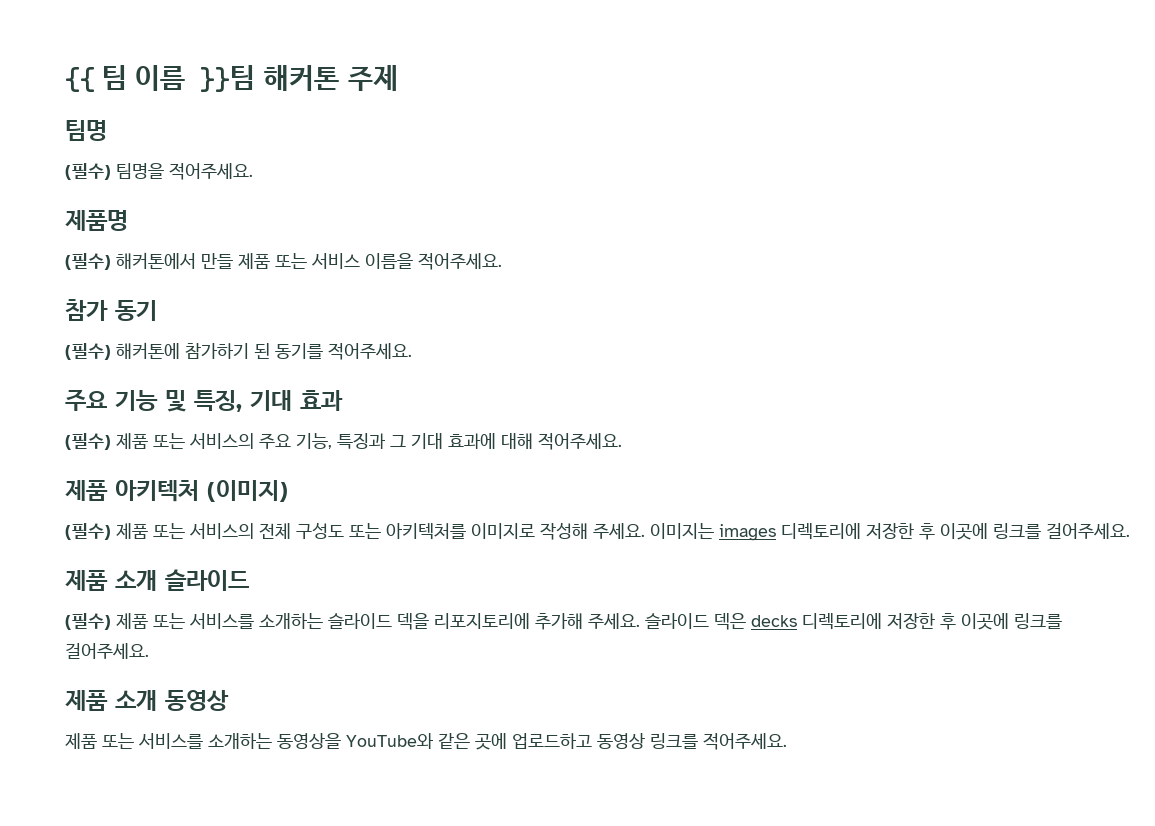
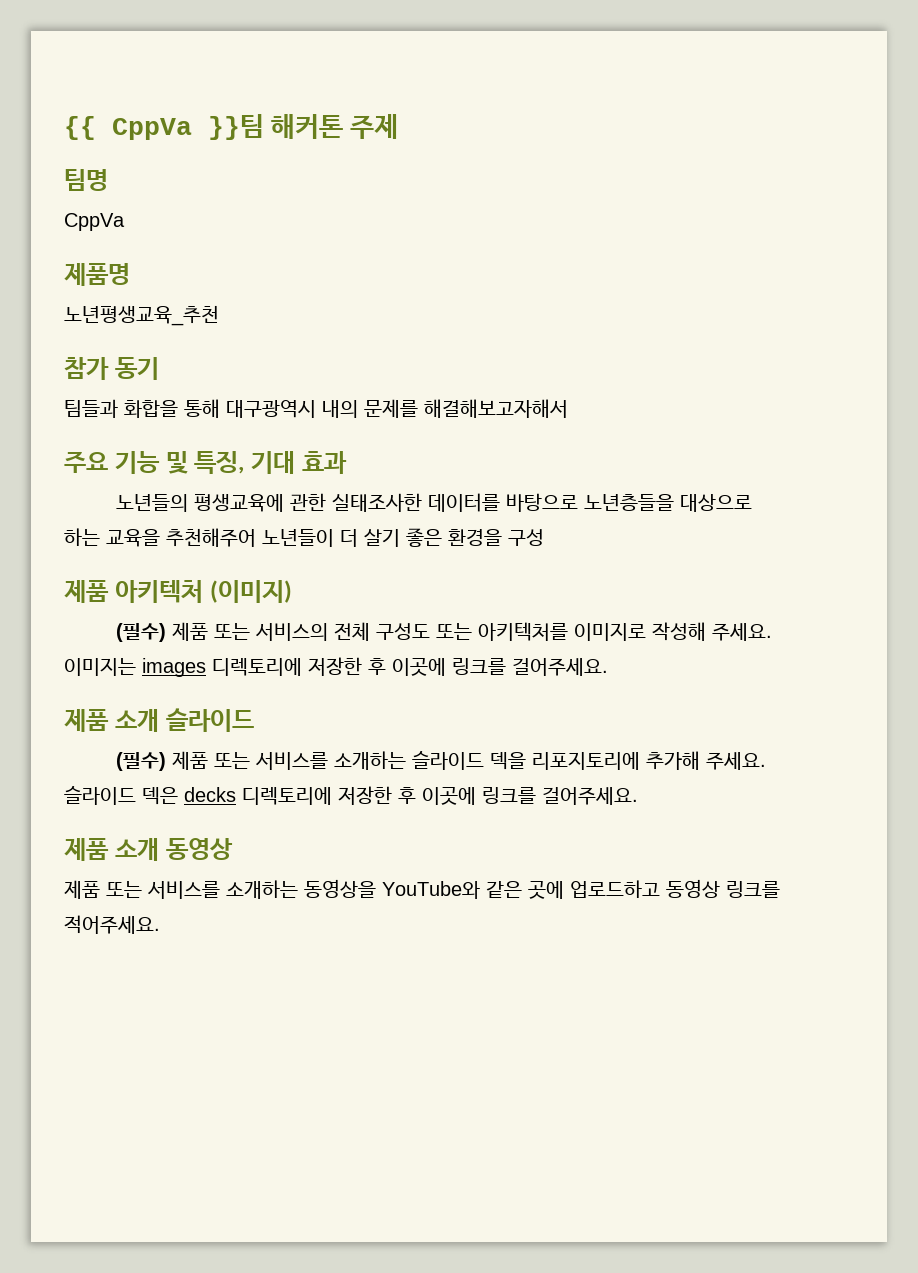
[102,65,185,91] 팀 이름 -> [112,118,192,140] CppVa
[65,163,253,180] [65,210,128,231] [65,252,502,270] [65,299,157,321] [65,342,412,360] (필수) 팀명을 적어주세요. // 제품명 // (필수) 해커톤에서 만들 제품 또는 서비스 이름을 적어주세요. // 참가 동기 // (필수) 해커톤에 참가하기 된 동기를 적어주세요. -> [64,213,125,231] [64,263,130,286] [64,305,219,326] [64,357,159,380] [64,399,568,418] CppVa // 제품명 // 노년평생교육_추천 // 참가 동기 // 팀들과 화합을 통해 대구광역시 내의 문제를 해결해보고자해서
[65,433,622,450] (필수) 제품 또는 서비스의 주요 기능, 특징과 그 기대 효과에 대해 적어주세요. -> [115,493,752,512] [64,528,544,547] 노년들의 평생교육에 관한 실태조사한 데이터를 바탕으로 노년층들을 대상으로 하는 교육을 추천해주어 노년들이 더 살기 좋은 환경을 구성

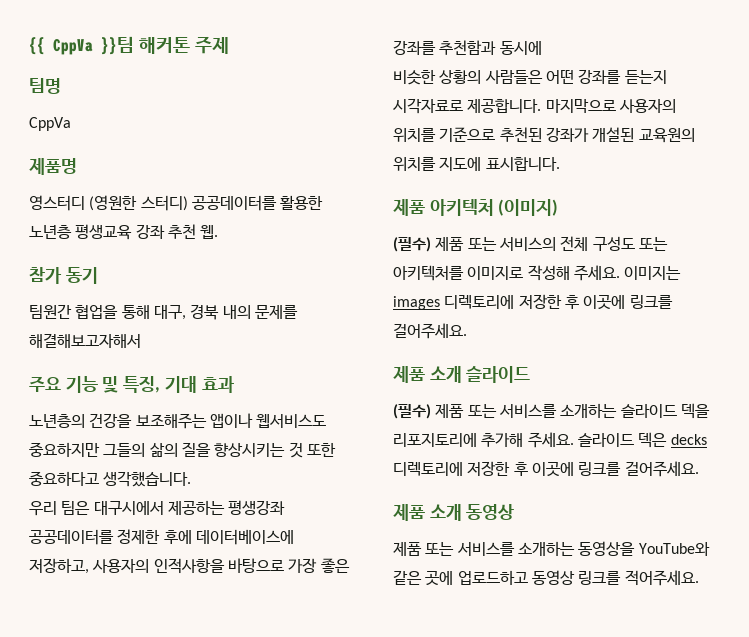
[64,305,219,326] [64,357,159,380] [64,399,316,418] 노년평생교육_추천 // 참가 동기 // 팀들과 화합을 통해 대구광역시 -> [29,195,324,211] [29,224,219,240] [29,267,98,284] [29,304,220,320] 영스터디 (영원한 스터디) 공공데이터를 활용한 노년층 평생교육 강좌 추천 웹. // 참가 동기 // 팀원간 협업을 통해 대구, 경북
[115,493,752,512] [64,528,544,547] 노년들의 평생교육에 관한 실태조사한 데이터를 바탕으로 노년층들을 대상으로 하는 교육을 추천해주어 노년들이 더 살기 좋은 환경을 구성 -> [29,413,327,429] [29,442,336,458] [29,471,192,487] [29,500,286,516] [29,529,294,545] [29,558,350,574] [393,40,542,55] [393,69,667,85] [393,98,676,114] [393,127,695,143] [393,157,560,171] 노년층의 건강을 보조해주는 앱이나 웹서비스도 중요하지만 그들의 삶의 질을 향상시키는 것 또한 중요하다고 생각했습니다. // 우리 팀은 대구시에서 제공하는 평생강좌 공공데이터를 정제한 후에 데이터베이스에 저장하고, 사용자의 인적사항을 바탕으로 가장 좋은 강좌를 추천함과 동시에 // 비슷한 상황의 사람들은 어떤 강좌를 듣는지 시각자료로 제공합니다. 마지막으로 사용자의 위치를 기준으로 추천된 강좌가 개설된 교육원의 위치를 지도에 표시합니다.

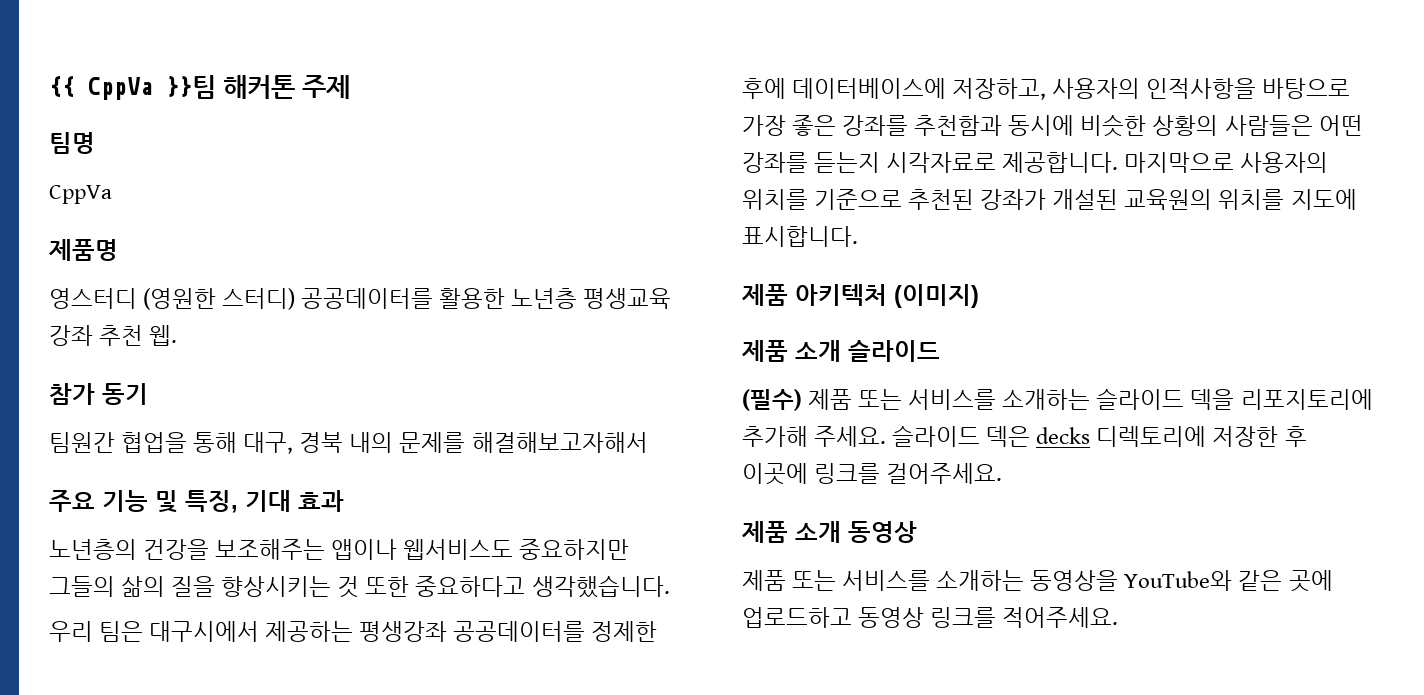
(542, 48) // -> (1075, 125) none
[393,236,668,252] [393,265,682,281] [393,294,673,310] [393,323,467,339] // (필수) 제품 또는 서비스의 전체 구성도 또는 아키텍처를 이미지로 작성해 주세요. 이미지는 images 디렉토리에 저장한 후 이곳에 링크를 걸어주세요. -> (979, 296) none

